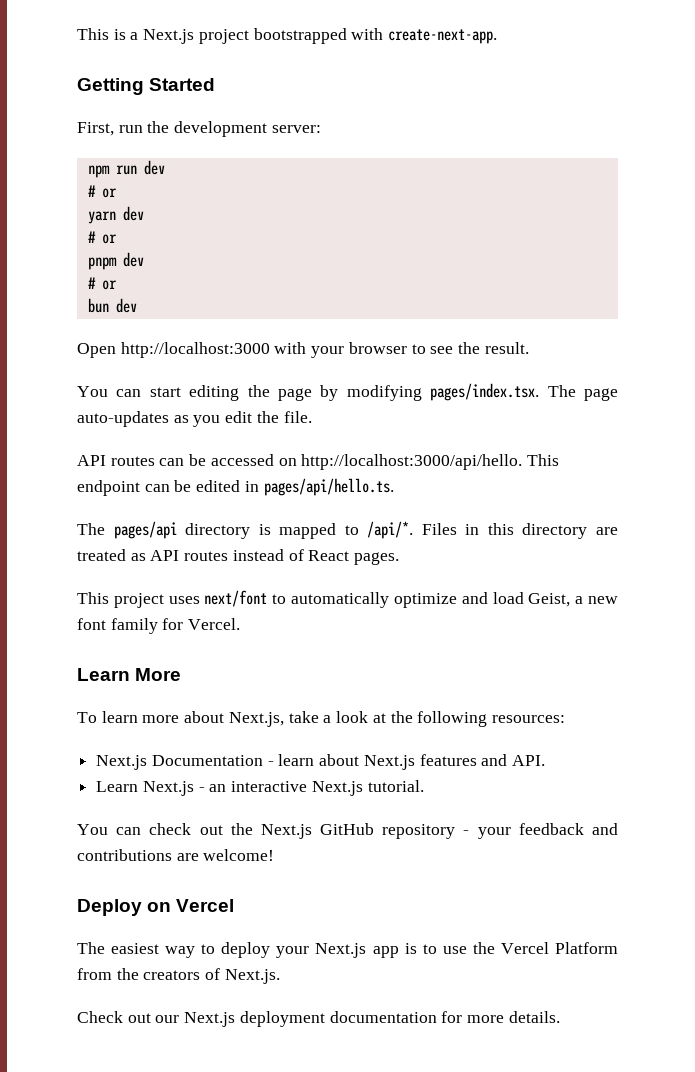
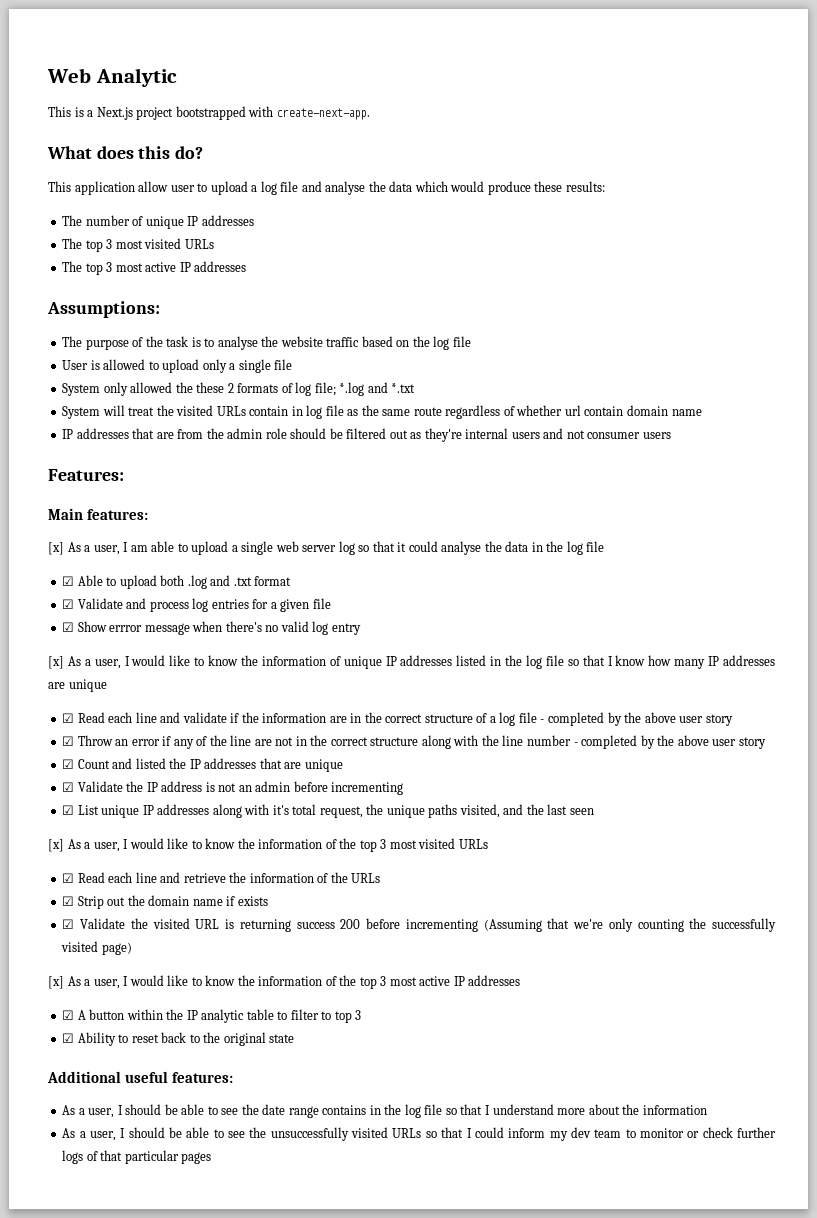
(77, 34) none -> [47,68,177,87] Web Analytic //
[77,78,216,95] [77,121,321,137] [87,160,165,178] [87,185,117,198] [87,206,144,224] [87,231,117,244] [87,252,144,270] [87,277,117,290] [87,298,137,313] [77,342,529,358] [77,383,618,401] [77,411,312,427] [77,454,560,470] [77,478,394,496] [77,521,618,539] [77,549,400,565] [77,590,618,608] [77,618,241,634] [77,668,182,681] [77,711,565,727] [96,754,546,770] [96,780,424,796] [77,823,618,839] [77,849,275,861] [77,899,235,916] [77,942,619,958] [77,968,280,984] [77,1011,560,1027] Getting Started // First, run the development server: // npm run dev // # or // yarn dev // # or // pnpm dev // # or // bun dev // Open http://localhost:3000 with your browser to see the result. // You can start editing the page by modifying pages/index.tsx. The page auto-updates as you edit the file. // API routes can be accessed on http://localhost:3000/api/hello. This endpoint can be edited in pages/api/hello.ts. // The pages/api directory is mapped to /api/*. Files in this directory are treated as API routes instead of React pages. // This project uses next/font to automatically optimize and load Geist, a new font family for Vercel. // Learn More // To learn more about Next.js, take a look at the following resources: // Next.js Documentation - learn about Next.js features and API. // Learn Next.js - an interactive Next.js tutorial. // You can check out the Next.js GitHub repository - your feedback and contributions are welcome! // Deploy on Vercel // The easiest way to deploy your Next.js app is to use the Vercel Platform from the creators of Next.js. // Check out our Next.js deployment documentation for more details. -> [47,146,204,159] [48,181,605,195] [62,215,254,229] [62,238,214,252] [62,261,247,275] [47,301,160,318] [62,336,471,350] [62,359,293,373] [62,382,416,396] [62,405,702,419] [62,428,671,442] [48,469,124,481] [48,508,149,520] [48,541,605,555] [62,575,292,589] [62,598,331,612] [62,621,361,635] [48,655,776,669] [48,679,107,692] [62,712,733,726] [62,735,766,749] [62,758,343,772] [62,781,404,795] [62,804,594,818] [48,838,488,852] [62,872,381,883] [62,895,268,909] [62,918,776,932] [61,941,132,955] [48,975,521,989] [62,1009,362,1023] [62,1032,295,1046] [47,1071,234,1083] [62,1104,707,1118] [62,1127,776,1141] [62,1150,212,1164] What does this do? // This application allow user to upload a log file and analyse the data which would produce these results: // The number of unique IP addresses // The top 3 most visited URLs // The top 3 most active IP addresses // Assumptions: // The purpose of the task is to analyse the website traffic based on the log file // User is allowed to upload only a single file // System only allowed the these 2 formats of log file; *.log and *.txt // System will treat the visited URLs contain in log file as the same route regardless of whether url contain domain name // IP addresses that are from the admin role should be filtered out as they're internal users and not consumer users // Features: // Main features: // [x] As a user, I am able to upload a single web server log so that it could analyse the data in the log file // ☑ Able to upload both .log and .txt format // ☑ Validate and process log entries for a given file // ☑ Show errror message when there's no valid log entry // [x] As a user, I would like to know the information of unique IP addresses listed in the log file so that I know how many IP addresses are unique // ☑ Read each line and validate if the information are in the correct structure of a log file - completed by the above user story // ☑ Throw an error if any of the line are not in the correct structure along with the line number - completed by the above user story // ☑ Count and listed the IP addresses that are unique // ☑ Validate the IP address is not an admin before incrementing // ☑ List unique IP addresses along with it's total request, the unique paths visited, and the last seen // [x] As a user, I would like to know the information of the top 3 most visited URLs // ☑ Read each line and retrieve the information of the URLs // ☑ Strip out the domain name if exists // ☑ Validate the visited URL is returning success 200 before incrementing (Assuming that we're only counting the successfully visited page) // [x] As a user, I would like to know the information of the top 3 most active IP addresses // ☑ A button within the IP analytic table to filter to top 3 // ☑ Ability to reset back to the original state // Additional useful features: // As a user, I should be able to see the date range contains in the log file so that I understand more about the information // As a user, I should be able to see the unsuccessfully visited URLs so that I could inform my dev team to monitor or check further logs of that particular pages

